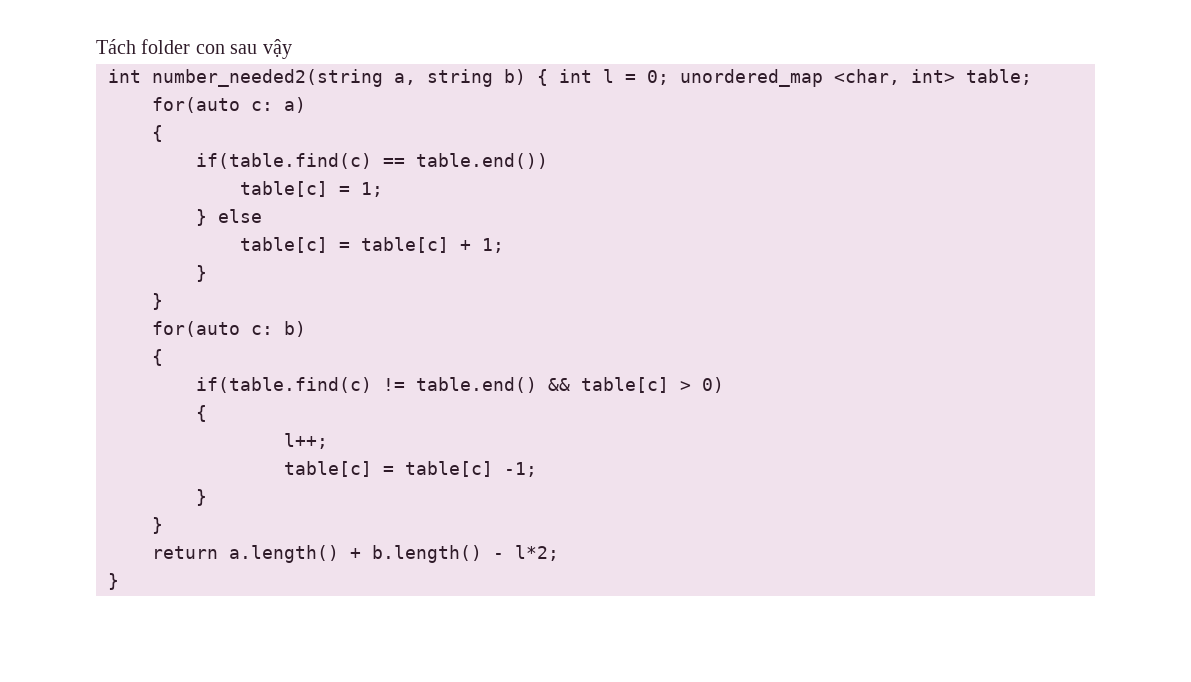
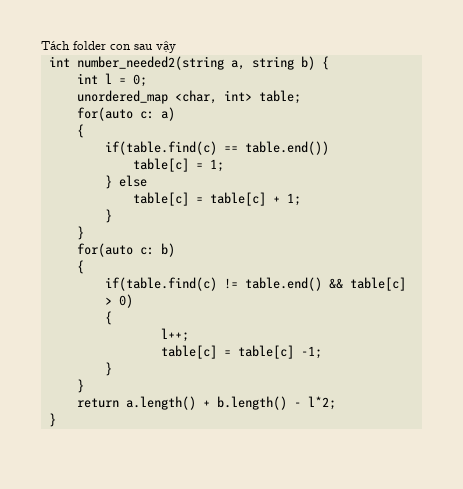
(548, 77) none -> (329, 63) //
(669, 77) none -> (147, 80) //

